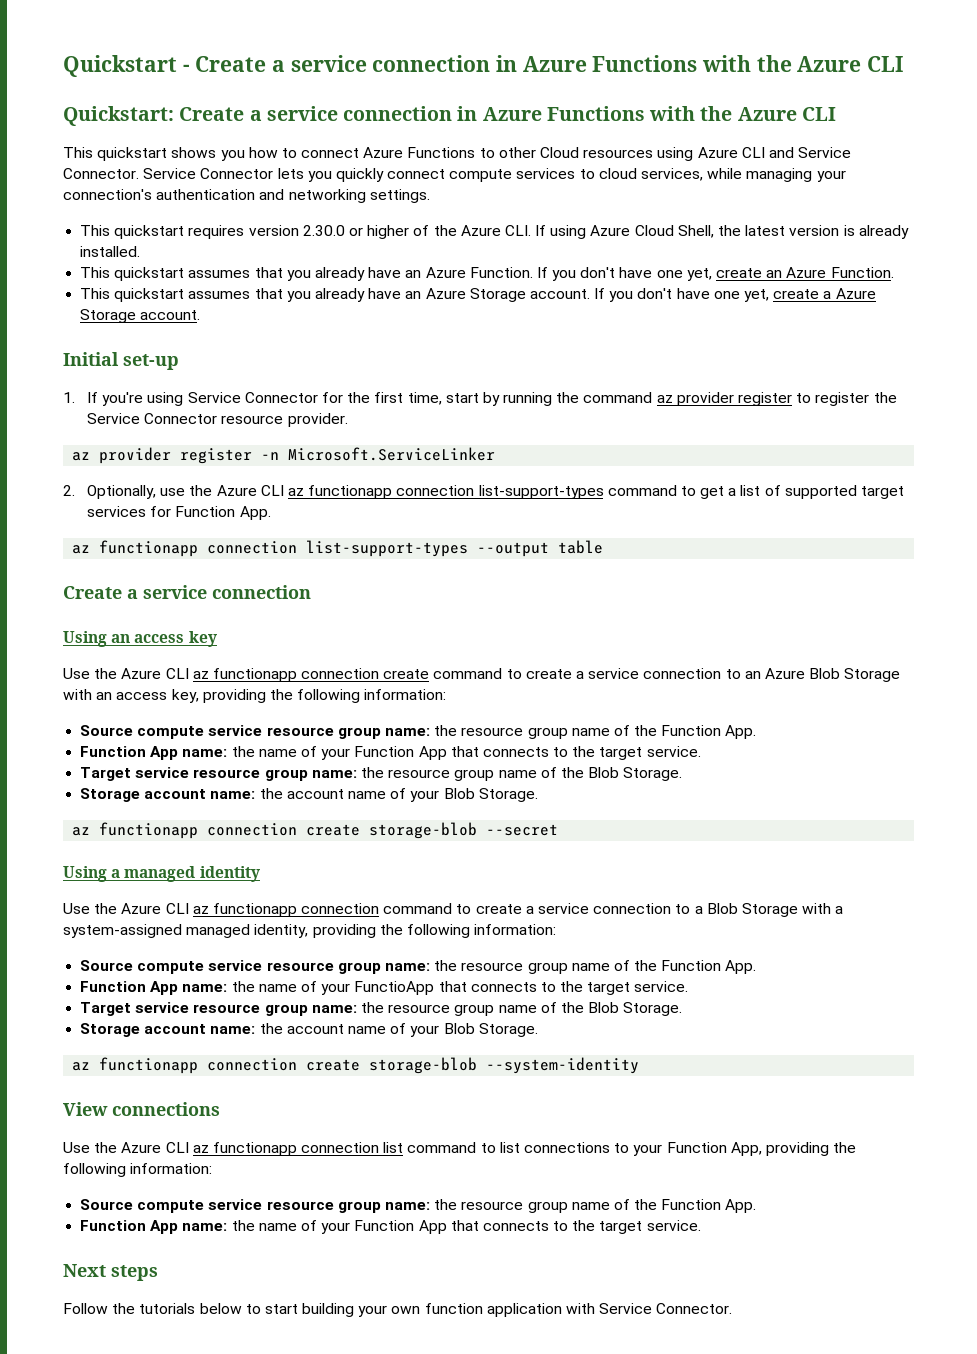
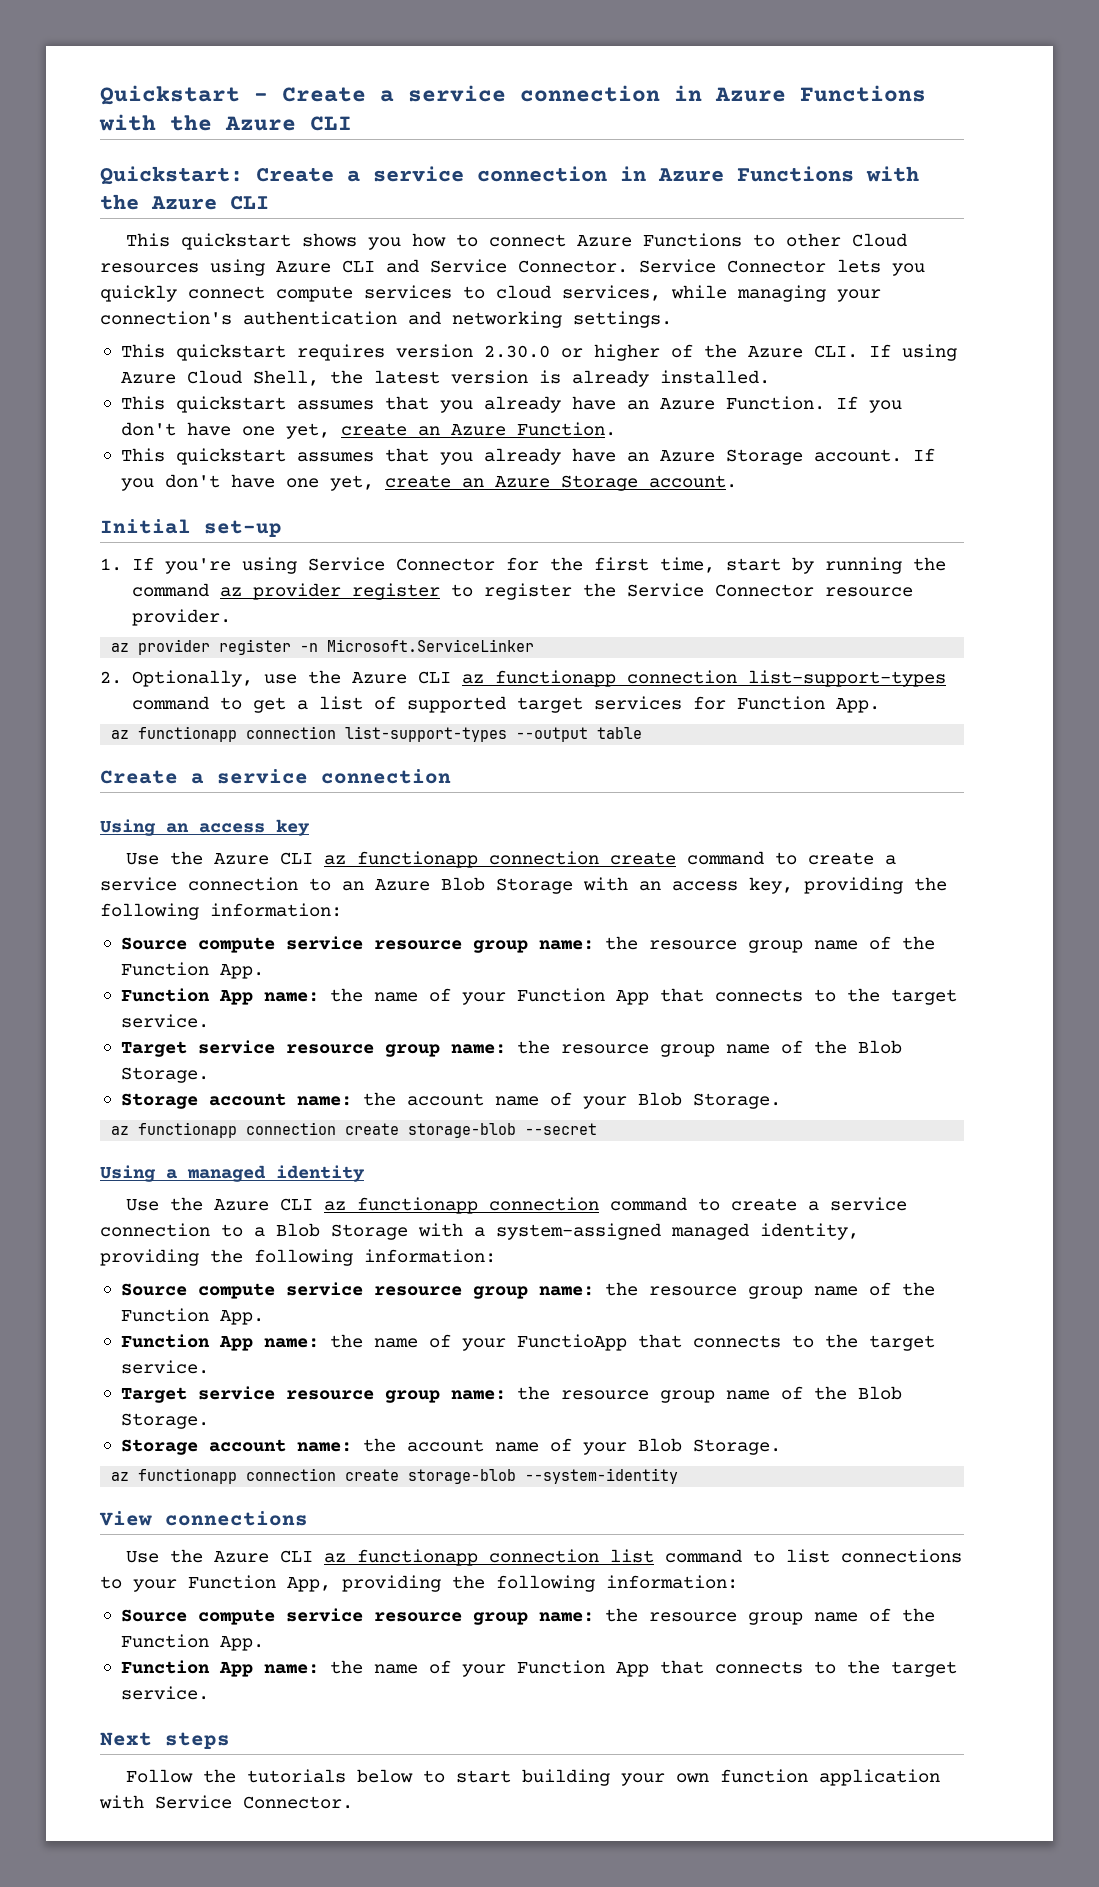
[823,291,832,299] a -> [461,478,484,488] an

